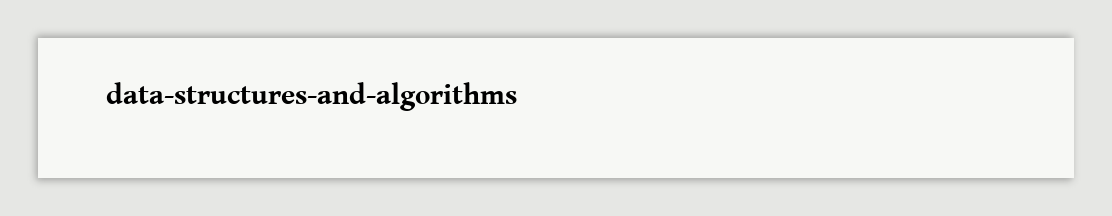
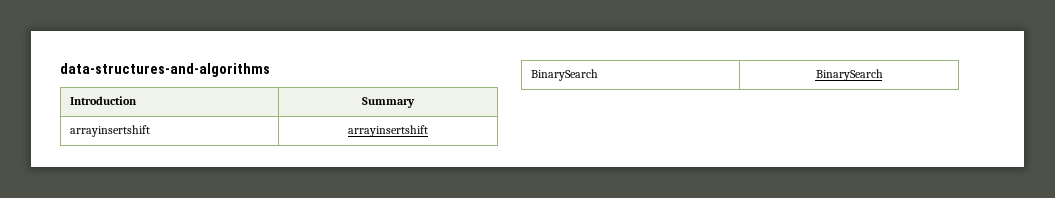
(517, 96) none -> [69,96,137,105] [362,97,415,108] [69,125,150,137] [348,125,428,137] [530,69,598,81] [815,69,883,81] // Introduction | Summary // arrayinsertshift | arrayinsertshift // BinarySearch | BinarySearch

